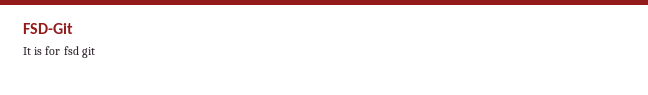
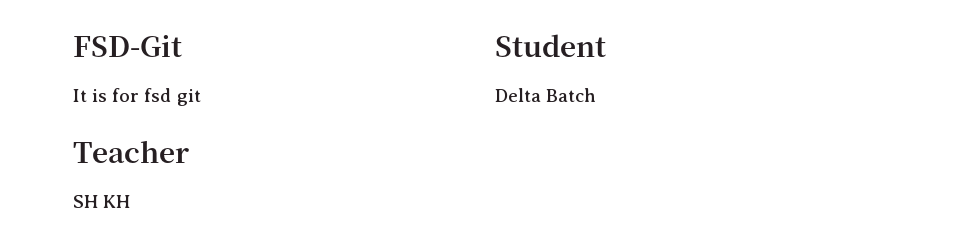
(95, 52) none -> [73,140,189,163] [73,195,131,208] [495,34,606,57] [495,88,597,102] // Teacher // SH KH // Student // Delta Batch

